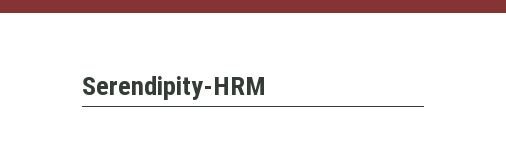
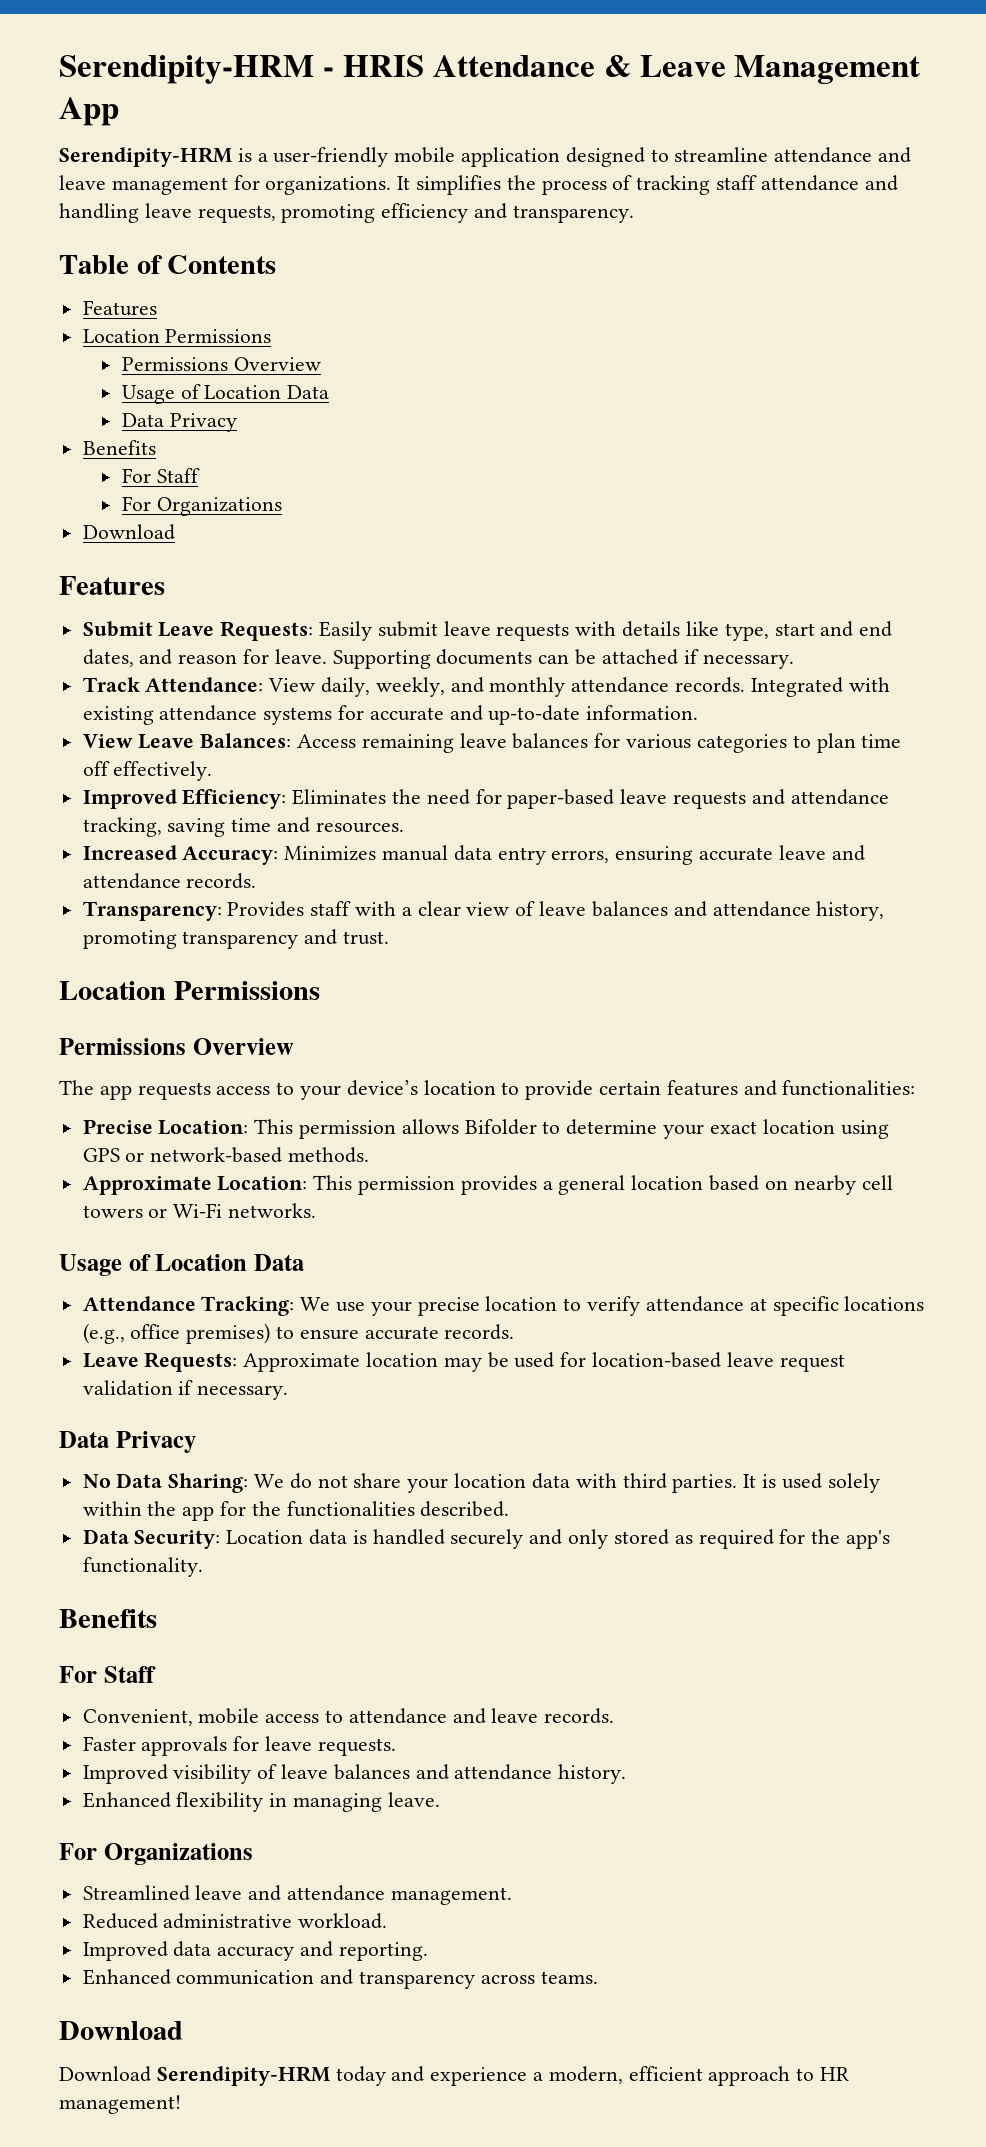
[82,76,266,100] Serendipity-HRM -> [59,55,921,84] [59,97,119,126] [59,147,912,167] [59,175,898,195] [59,203,634,223] [59,255,277,274] [82,300,157,316] [82,329,272,343] [121,357,321,371] [121,384,330,404] [121,413,237,432] [82,440,156,455] [121,468,200,483] [121,496,282,516] [82,524,175,540] [59,576,165,595] [82,621,893,641] [82,649,794,669] [82,677,890,697] [82,705,699,725] [82,733,902,753] [82,761,213,781] [82,789,889,809] [82,817,404,837] [82,845,865,865] [82,873,257,889] [82,901,885,921] [82,929,390,949] [59,981,320,1000] [59,1038,294,1055] [59,1080,916,1100] [82,1119,889,1139] [82,1147,370,1163] [82,1175,893,1195] [82,1203,317,1218] [59,1254,304,1276] [82,1296,925,1316] [82,1323,515,1344] [82,1352,845,1372] [82,1380,289,1400] [59,1431,196,1453] [82,1473,880,1493] [82,1501,510,1521] [82,1529,890,1549] [82,1557,203,1577] [59,1609,157,1628] [59,1666,156,1683] [82,1708,615,1726] [82,1736,396,1756] [82,1764,627,1784] [82,1792,440,1812] [59,1843,253,1865] [82,1885,512,1905] [82,1913,388,1929] [82,1941,428,1961] [82,1969,598,1989] [59,2021,183,2040] [59,2066,850,2086] [59,2095,181,2114] Serendipity-HRM - HRIS Attendance & Leave Management App // Serendipity-HRM is a user-friendly mobile application designed to streamline attendance and leave management for organizations. It simplifies the process of tracking staff attendance and handling leave requests, promoting efficiency and transparency. // Table of Contents // Features // Location Permissions // Permissions Overview // Usage of Location Data // Data Privacy // Benefits // For Staff // For Organizations // Download // Features // Submit Leave Requests: Easily submit leave requests with details like type, start and end dates, and reason for leave. Supporting documents can be attached if necessary. // Track Attendance: View daily, weekly, and monthly attendance records. Integrated with existing attendance systems for accurate and up-to-date information. // View Leave Balances: Access remaining leave balances for various categories to plan time off effectively. // Improved Efficiency: Eliminates the need for paper-based leave requests and attendance tracking, saving time and resources. // Increased Accuracy: Minimizes manual data entry errors, ensuring accurate leave and attendance records. // Transparency: Provides staff with a clear view of leave balances and attendance history, promoting transparency and trust. // Location Permissions // Permissions Overview // The app requests access to your device’s location to provide certain features and functionalities: // Precise Location: This permission allows Bifolder to determine your exact location using GPS or network-based methods. // Approximate Location: This permission provides a general location based on nearby cell towers or Wi-Fi networks. // Usage of Location Data // Attendance Tracking: We use your precise location to verify attendance at specific locations (e.g., office premises) to ensure accurate records. // Leave Requests: Approximate location may be used for location-based leave request validation if necessary. // Data Privacy // No Data Sharing: We do not share your location data with third parties. It is used solely within the app for the functionalities described. // Data Security: Location data is handled securely and only stored as required for the app's functionality. // Benefits // For Staff // Convenient, mobile access to attendance and leave records. // Faster approvals for leave requests. // Improved visibility of leave balances and attendance history. // Enhanced flexibility in managing leave. // For Organizations // Streamlined leave and attendance management. // Reduced administrative workload. // Improved data accuracy and reporting. // Enhanced communication and transparency across teams. // Download // Download Serendipity-HRM today and experience a modern, efficient approach to HR management!

